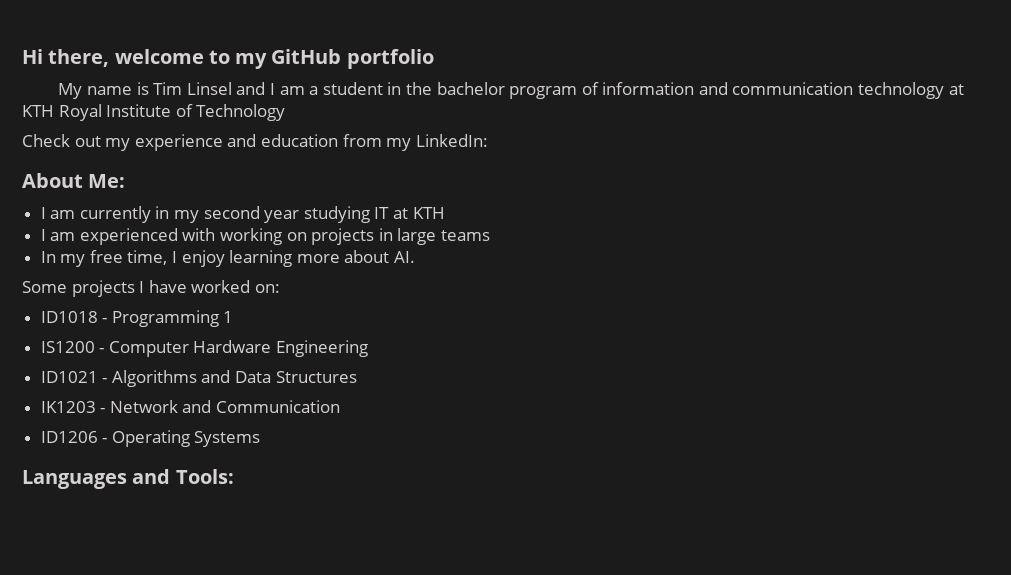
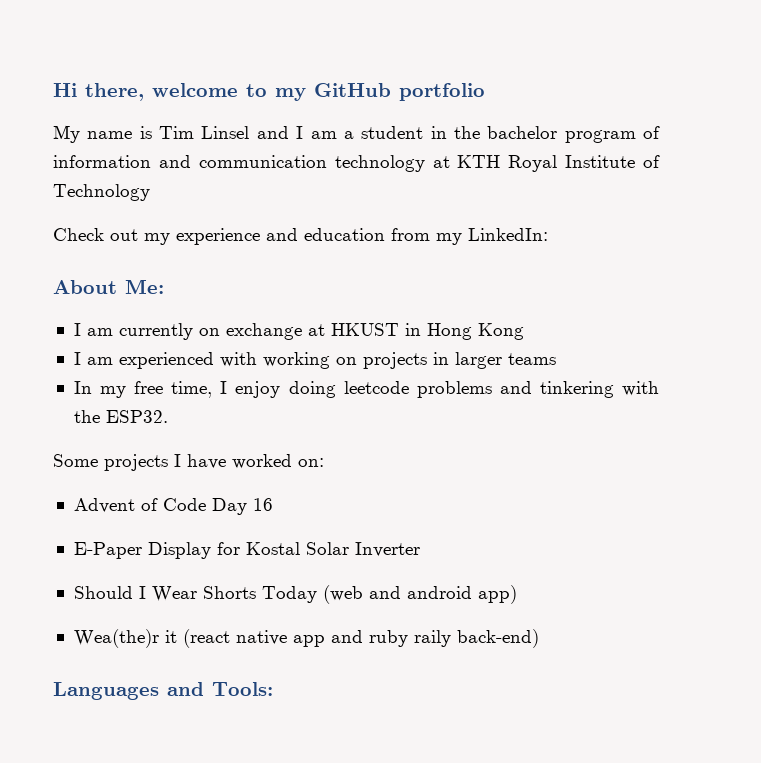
[155,206,445,223] in my second year studying IT at KTH -> [198,323,524,340] on exchange at HKUST in Hong Kong
[397,228,437,245] large -> [454,352,502,369] larger
[229,250,416,267] learning more about AI. -> [288,381,660,398] [73,410,168,423] doing leetcode problems and tinkering with the ESP32.
[40,310,234,327] [40,340,369,357] [40,370,357,387] [40,400,341,413] [40,430,261,447] ID1018 - Programming 1 // IS1200 - Computer Hardware Engineering // ID1021 - Algorithms and Data Structures // IK1203 - Network and Communication // ID1206 - Operating Systems -> [73,498,273,515] [73,542,420,559] [73,585,517,604] [73,629,539,648] Advent of Code Day 16 // E-Paper Display for Kostal Solar Inverter // Should I Wear Shorts Today (web and android app) // Wea(the)r it (react native app and ruby raily back-end)

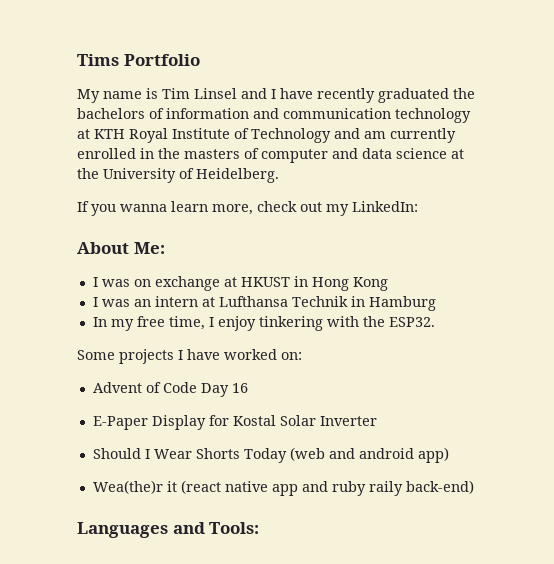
[53,83,485,101] Hi there, welcome to my GitHub portfolio -> [77,54,200,66] Tims Portfolio
[310,126,636,143] am a student in the bachelor program -> [280,88,475,103] [77,108,145,119] have recently graduated the bachelors
[53,228,430,245] // Check out my experience and education from -> [334,128,456,143] [77,148,464,163] [77,168,279,183] [77,201,322,216] and am currently enrolled in the masters of computer and data science at the University of Heidelberg. // If you wanna learn more, check out
[86,323,193,340] am currently -> [101,279,130,287] was
[86,352,556,369] am experienced with working on projects in larger teams -> [101,296,436,311] was an intern at Lufthansa Technik in Hamburg
[288,381,532,398] doing leetcode problems and -> (256, 323) none

